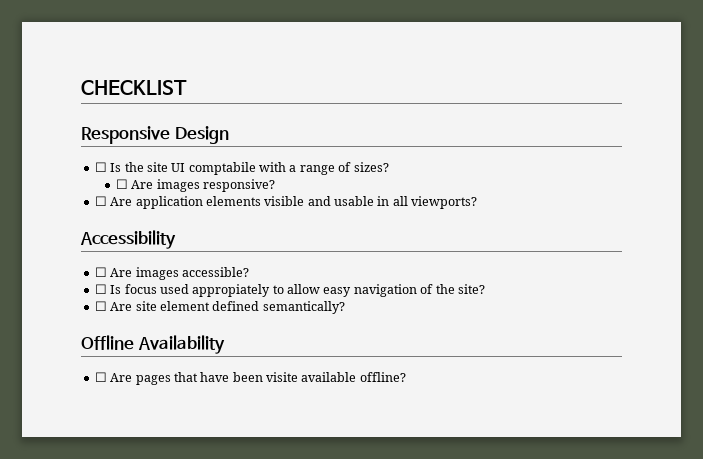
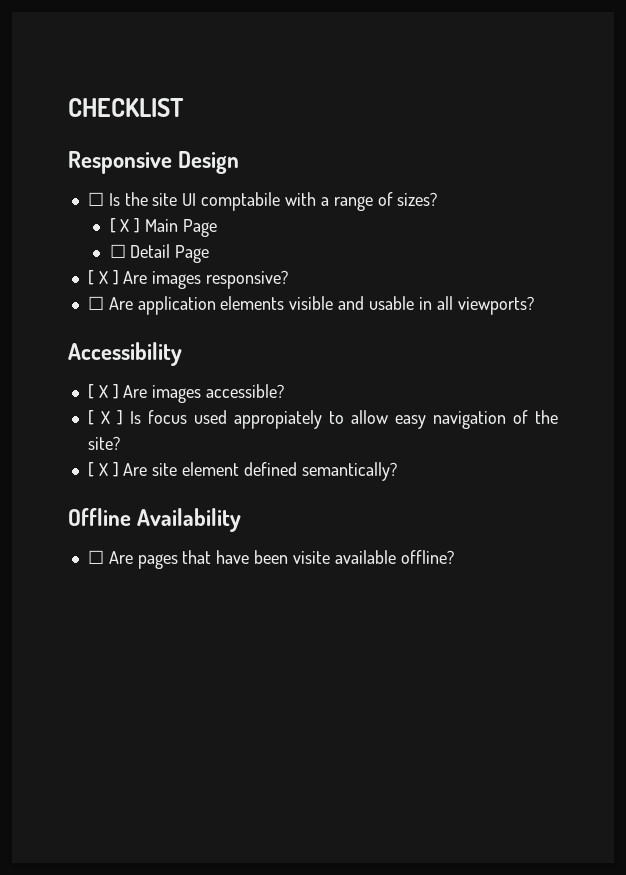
[115,179,128,189] ☐ -> [109,218,218,237] [109,244,210,263] [87,270,119,285] [ X ] Main Page // ☐ Detail Page // [ X ]
[94,267,107,277] ☐ -> [87,384,119,399] [ X ]
[94,284,107,294] ☐ -> [87,410,123,425] [ X ]
[94,301,107,311] ☐ -> [87,462,119,477] [ X ]

